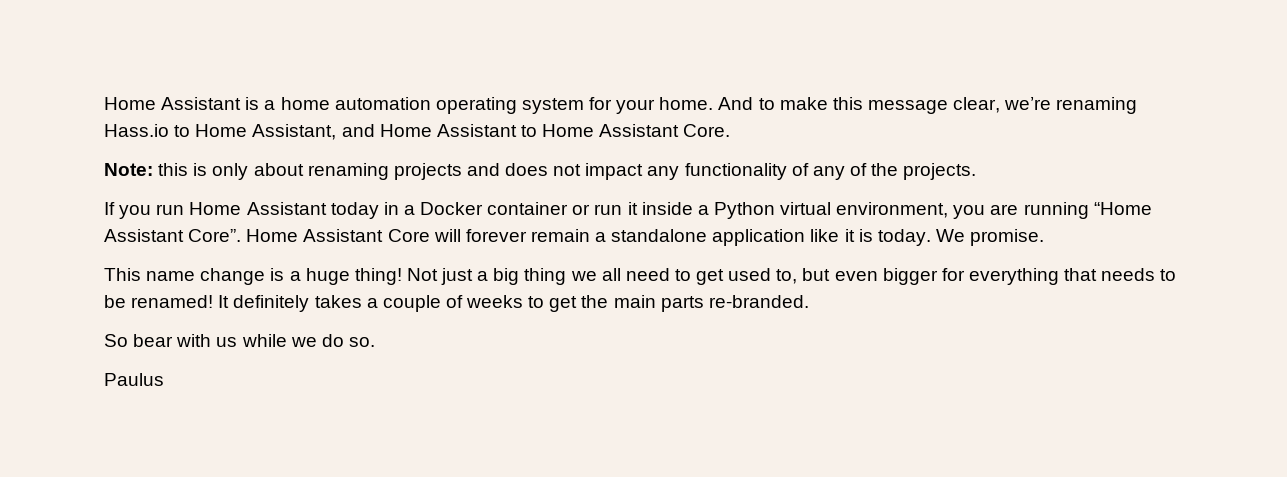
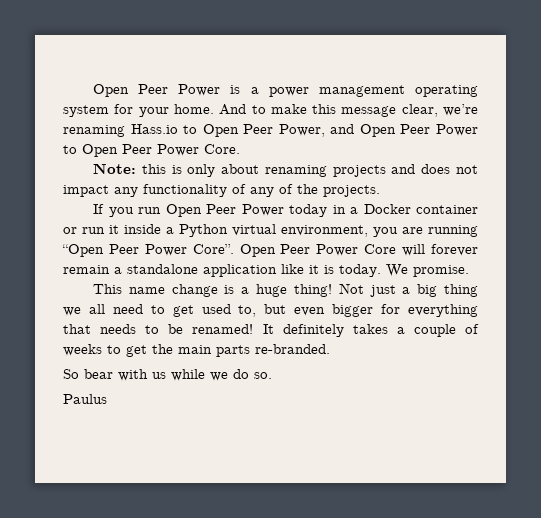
[104,97,431,110] Home Assistant is a home automation -> [92,84,405,97] Open Peer Power is a power management
[195,124,680,140] Home Assistant, and Home Assistant to Home Assistant -> [202,124,478,137] [63,144,199,157] Open Peer Power, and Open Peer Power to Open Peer Power
[189,202,327,215] Home Assistant -> [165,204,284,217] Open Peer Power
[1093,202,1152,215] [104,229,384,242] “Home Assistant Core”. Home Assistant -> [62,244,359,257] “Open Peer Power Core”. Open Peer Power

